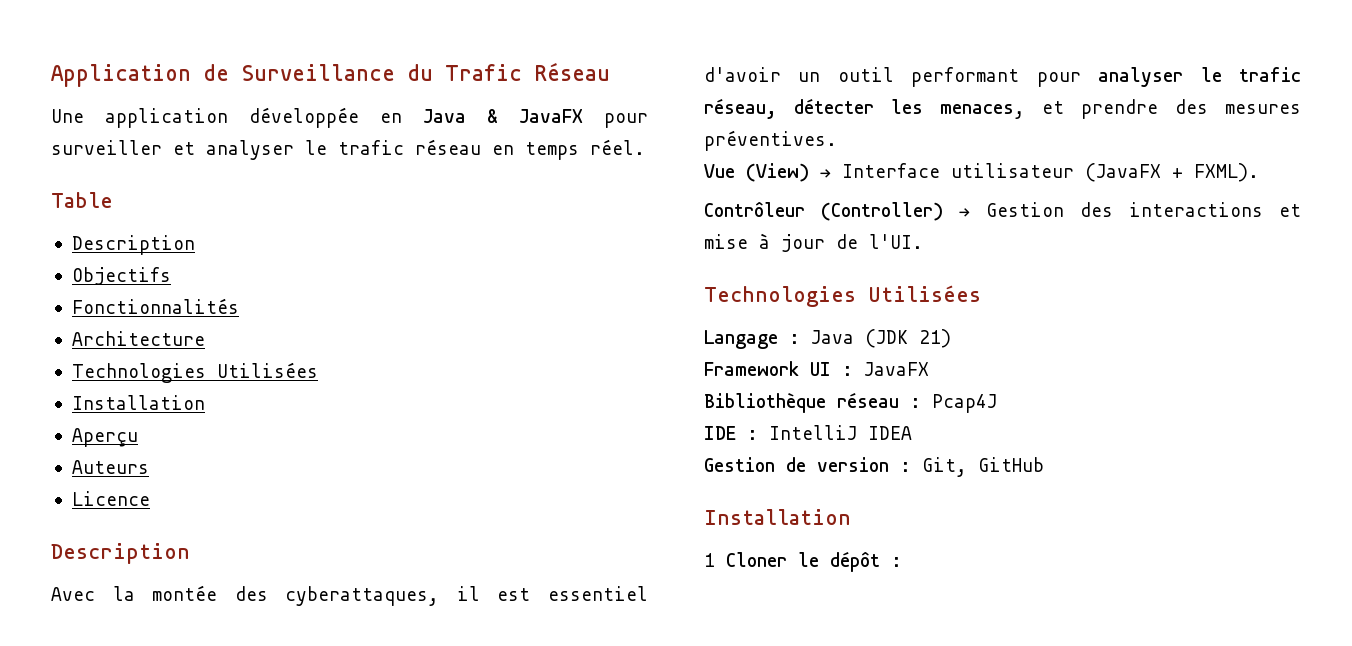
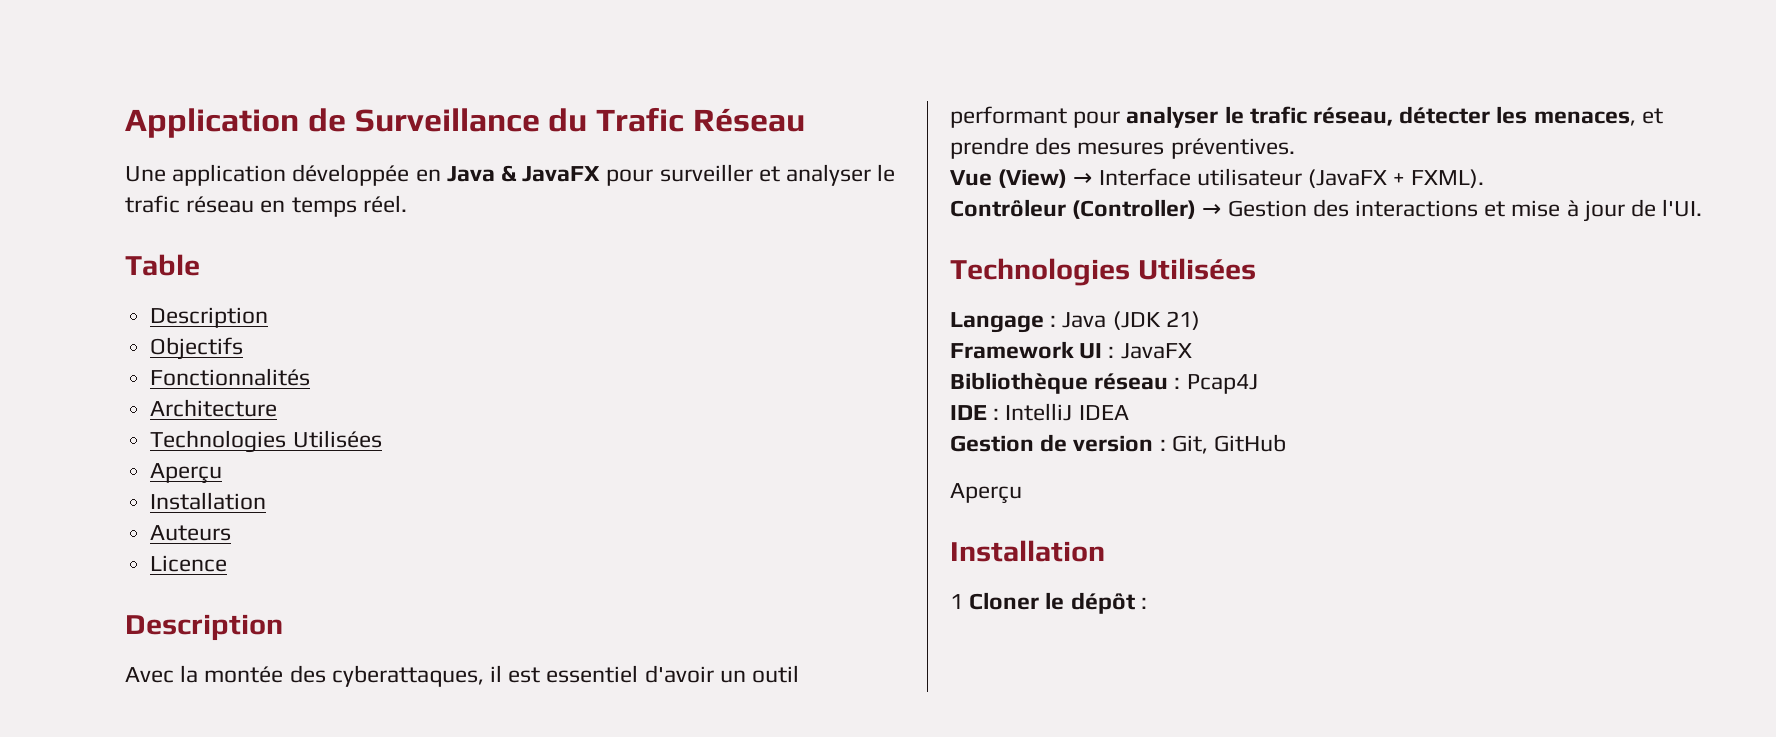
[71,395,205,410] [71,428,138,447] // Installation // Aperçu -> [150,463,223,484] [150,492,267,510] // Aperçu // Installation
(1044, 464) none -> [950,483,1022,504] // Aperçu

